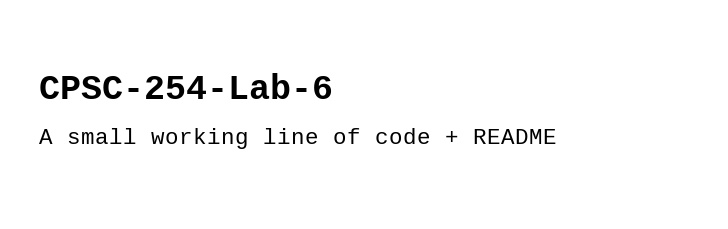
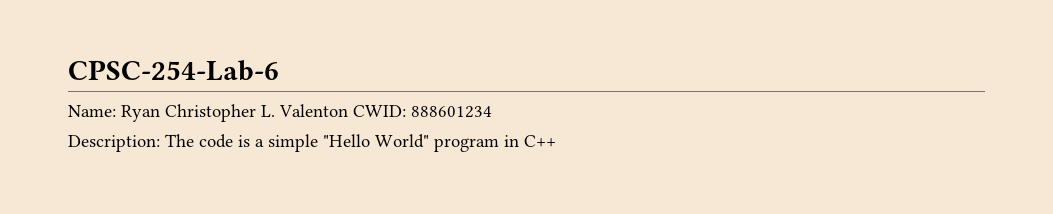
[39,128,557,149] A small working line of code + README -> [68,104,492,122] [68,134,556,152] Name: Ryan Christopher L. Valenton CWID: 888601234 // Description: The code is a simple "Hello World" program in C++

